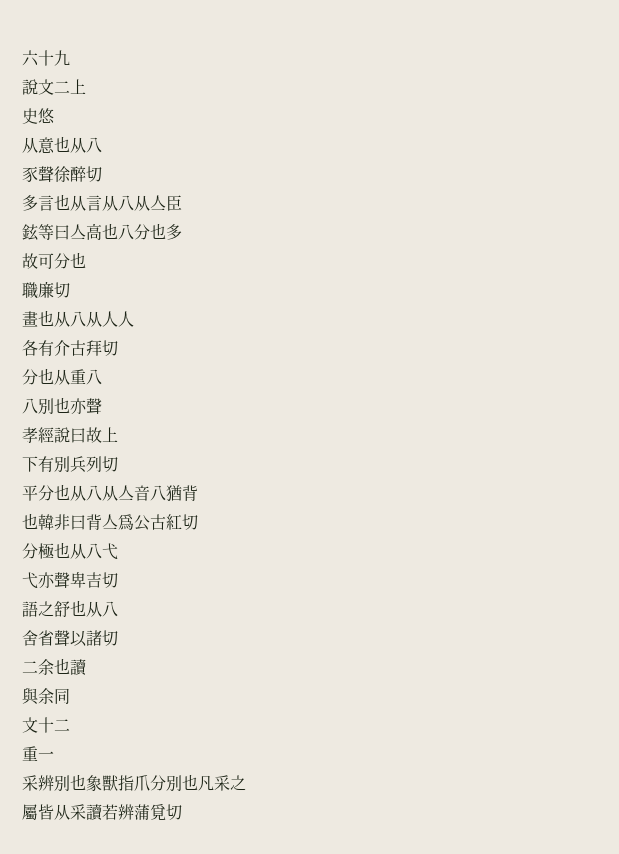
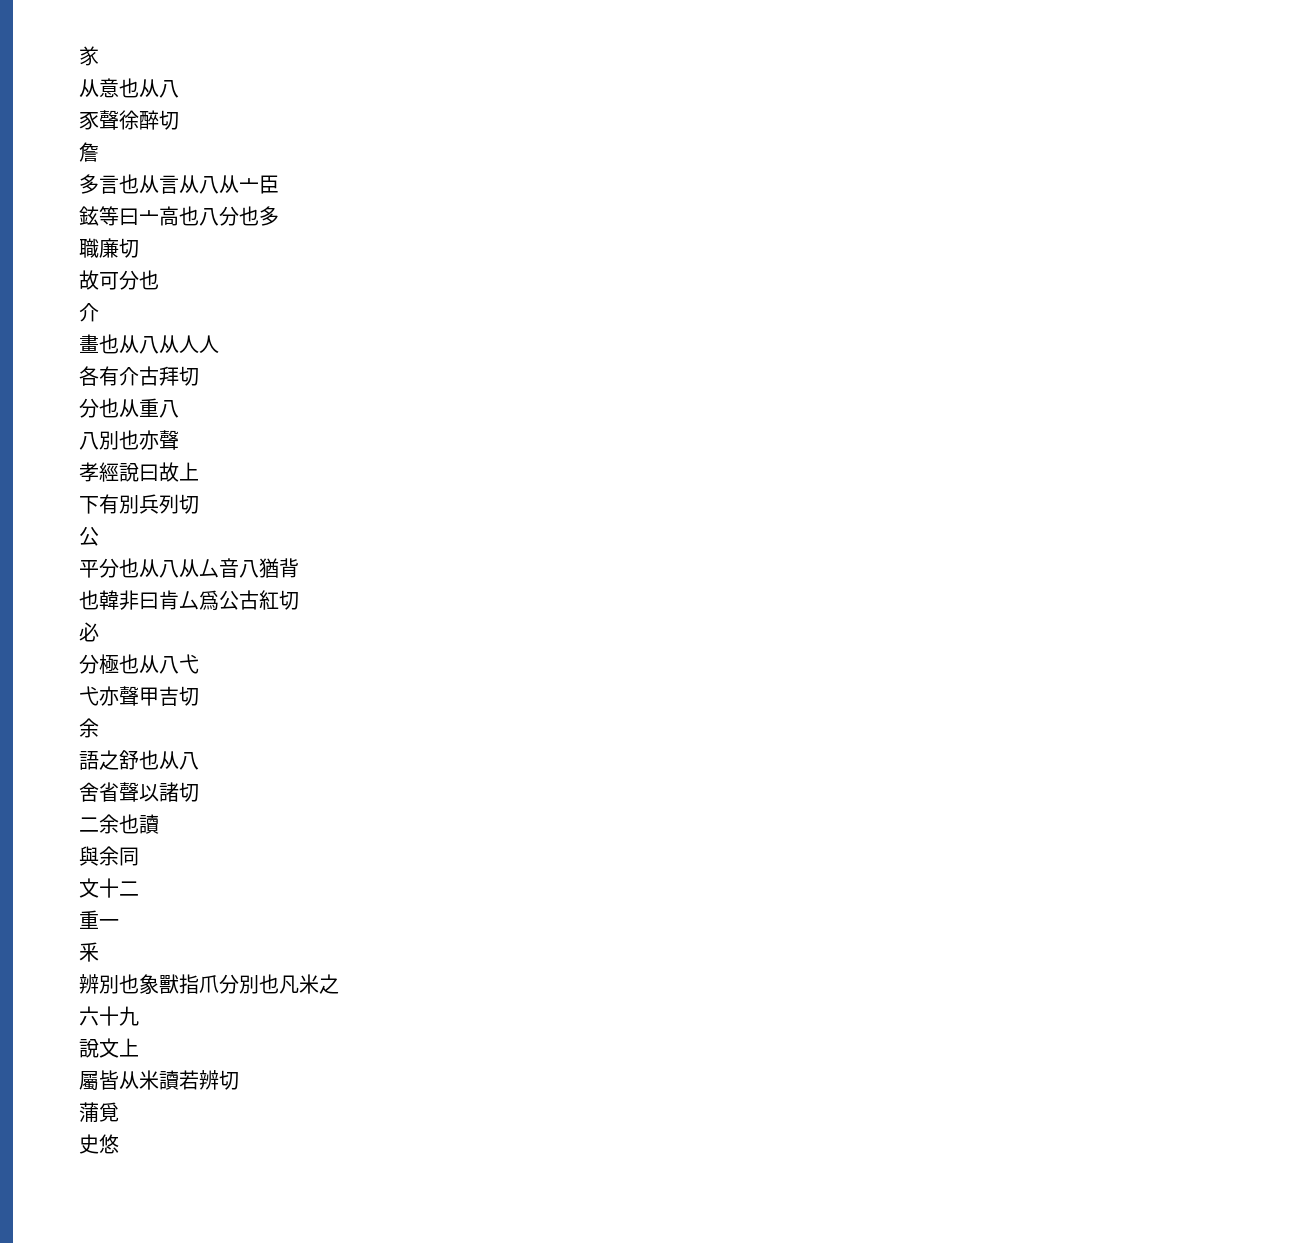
[22,50,70,66] [22,79,86,95] [22,108,55,124] 六十九 // 說文二上 // 史悠 -> [79,46,99,66] 㒸
(102, 174) none -> [79,142,99,162] // 詹
[150,195,166,210] 亼 -> [239,178,259,192] 亠
[70,224,86,239] 亼 -> [139,210,159,224] 亠
(182, 232) none -> [79,238,139,258] // 職廉切
[22,281,70,299] 職廉切 -> [79,303,99,322] 介
(118, 464) none -> [79,526,99,546] // 公
[118,485,134,500] 亼 -> [199,559,219,578] 厶
[86,514,118,531] 背亼 -> [159,590,199,610] 肯厶
(198, 522) none -> [79,622,99,642] // 必
[70,572,86,588] 卑 -> [139,687,159,706] 甲
(118, 580) none -> [79,718,99,738] // 余
[22,775,38,791] 采 -> [79,942,99,962] 釆 //
[214,775,246,791] 采之 -> [299,974,339,994] [79,1006,139,1026] [79,1038,139,1058] 米之 // 六十九 // 說文上
[70,804,134,821] 采讀若辨 -> [139,1070,239,1090] 米讀若辨切 //
[166,804,182,820] 切 -> [79,1134,119,1154] // 史悠

